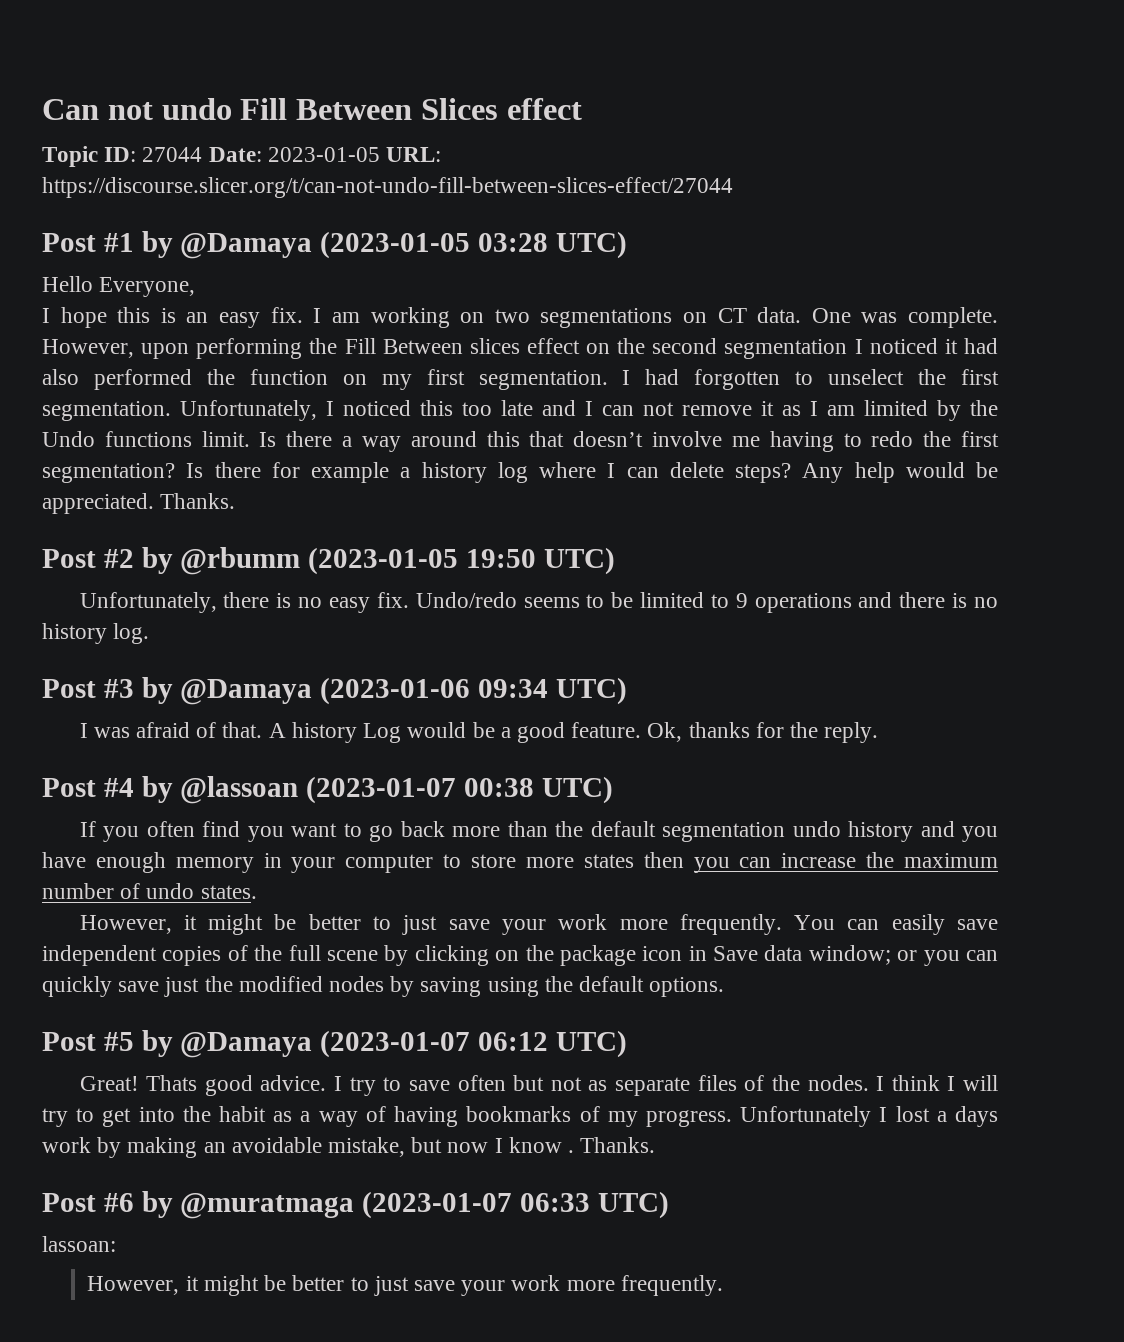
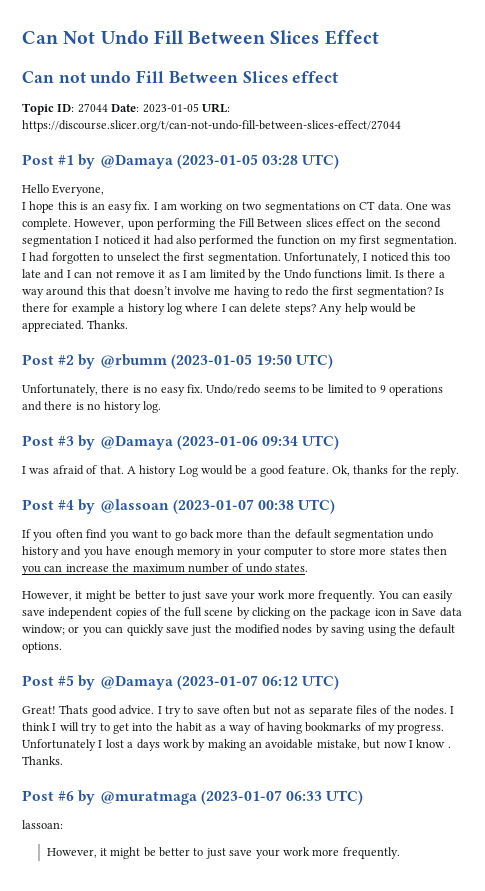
[42,99,99,120] Can -> [22,30,379,45] [22,71,54,83] Can Not Undo Fill Between Slices Effect // Can

